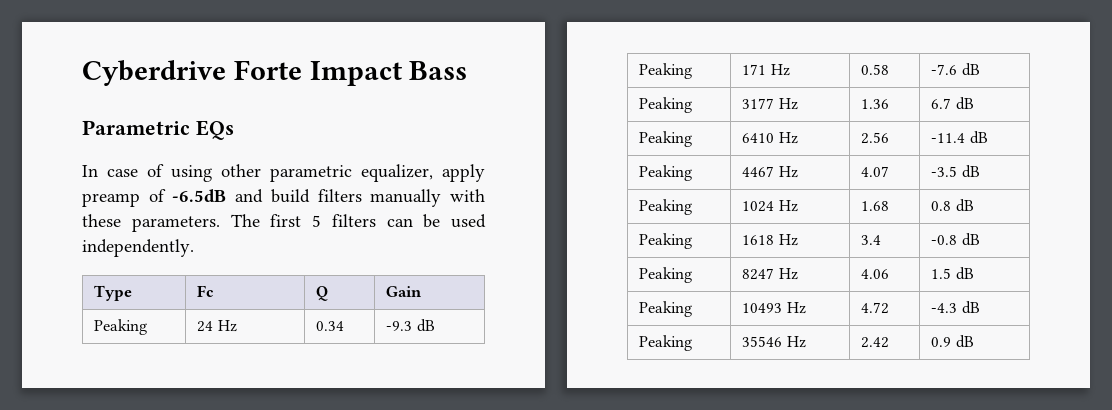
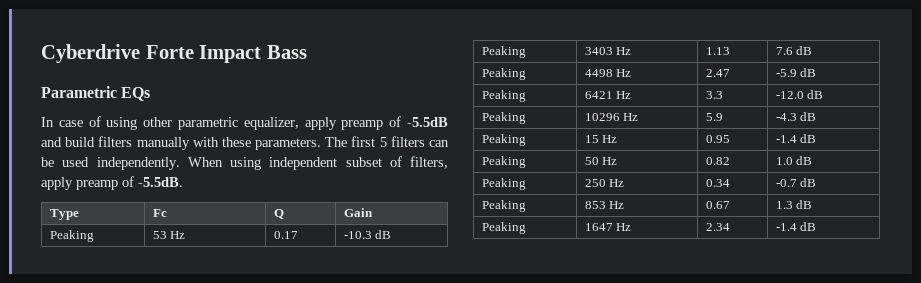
[172,189,227,203] -6.5dB -> [407,117,449,127] -5.5dB
(194, 248) none -> [187,156,448,170] [41,176,183,190] When using independent subset of filters, apply preamp of -5.5dB.
[197,320,237,332] [316,321,345,331] [386,319,435,332] [639,63,693,79] [742,64,790,76] [861,64,890,75] [931,63,980,76] [639,97,693,113] [742,98,798,110] [861,99,890,109] [931,97,974,110] [639,131,693,147] [742,132,798,144] [861,132,890,144] [931,131,988,144] [639,165,693,181] [742,166,798,178] [861,166,890,177] [931,165,980,178] [639,199,693,215] [742,200,798,212] [861,201,890,211] [931,199,974,212] [639,233,693,249] [742,234,798,246] [861,235,882,245] [931,233,980,246] [639,267,693,283] [742,268,798,280] [861,269,890,279] [931,267,974,280] [639,301,693,317] [742,302,806,314] [861,302,890,314] 24 Hz | 0.34 | -9.3 dB // Peaking | 171 Hz | 0.58 | -7.6 dB // Peaking | 3177 Hz | 1.36 | 6.7 dB // Peaking | 6410 Hz | 2.56 | -11.4 dB // Peaking | 4467 Hz | 4.07 | -3.5 dB // Peaking | 1024 Hz | 1.68 | 0.8 dB // Peaking | 1618 Hz | 3.4 | -0.8 dB // Peaking | 8247 Hz | 4.06 | 1.5 dB // Peaking | 10493 Hz | 4.72 -> [152,231,186,239] [273,231,298,239] [343,230,392,239] [481,46,526,58] [584,47,632,55] [705,47,730,55] [775,46,813,55] [481,68,526,80] [584,69,632,77] [705,69,730,77] [775,68,817,77] [481,90,526,102] [584,91,632,99] [705,91,723,99] [775,90,824,99] [481,112,526,124] [584,113,639,121] [705,113,723,121] 53 Hz | 0.17 | -10.3 dB // Peaking | 3403 Hz | 1.13 | 7.6 dB // Peaking | 4498 Hz | 2.47 | -5.9 dB // Peaking | 6421 Hz | 3.3 | -12.0 dB // Peaking | 10296 Hz | 5.9
[742,336,806,348] [861,337,890,348] [931,335,974,348] 35546 Hz | 2.42 | 0.9 dB -> [584,135,618,143] [705,135,730,143] [775,134,817,143] [481,156,526,168] [584,157,618,165] [705,157,730,165] [775,156,813,165] [481,178,526,190] [584,179,625,187] [705,179,730,187] [775,178,817,187] [481,200,526,212] [584,201,625,209] [705,201,730,209] [775,200,813,209] [481,222,526,234] [584,223,632,231] [705,223,730,231] [775,222,817,231] 15 Hz | 0.95 | -1.4 dB // Peaking | 50 Hz | 0.82 | 1.0 dB // Peaking | 250 Hz | 0.34 | -0.7 dB // Peaking | 853 Hz | 0.67 | 1.3 dB // Peaking | 1647 Hz | 2.34 | -1.4 dB

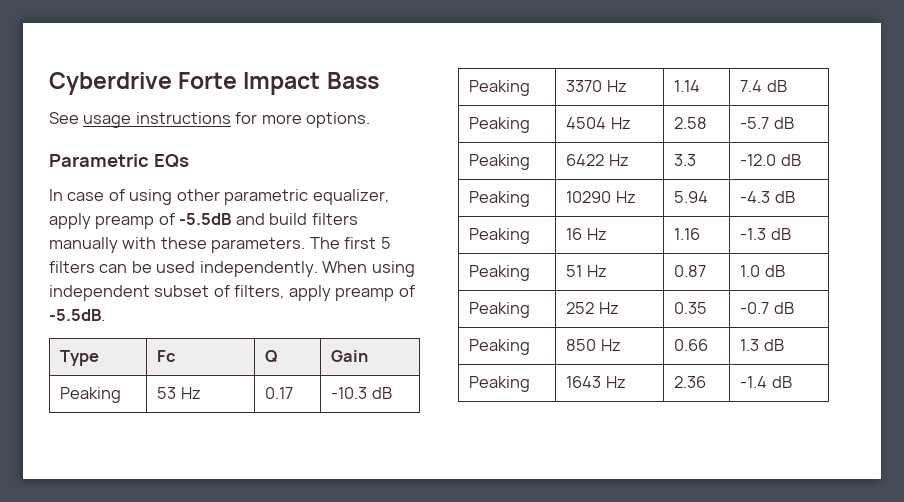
(307, 52) none -> [49,112,371,128] // See usage instructions for more options.
[584,47,632,55] [705,47,730,55] [775,46,813,55] [481,68,526,80] [584,69,632,77] [705,69,730,77] [775,68,817,77] [481,90,526,102] [584,91,613,99] 3403 Hz | 1.13 | 7.6 dB // Peaking | 4498 Hz | 2.47 | -5.9 dB // Peaking | 6421 -> [566,80,627,92] [674,80,701,92] [740,80,787,92] [469,117,531,133] [566,117,631,129] [674,117,708,129] [740,117,794,129] [469,154,531,170] [566,154,605,166] 3370 Hz | 1.14 | 7.4 dB // Peaking | 4504 Hz | 2.58 | -5.7 dB // Peaking | 6422
[584,113,639,121] [705,113,723,121] 10296 Hz | 5.9 -> [566,191,636,203] [674,191,709,203] 10290 Hz | 5.94
[584,135,618,143] [705,135,730,143] [775,134,817,143] [481,156,526,168] [584,157,618,165] [705,157,730,165] 15 Hz | 0.95 | -1.4 dB // Peaking | 50 Hz | 0.82 -> [566,228,607,240] [674,228,701,240] [740,228,791,240] [469,265,531,281] [566,265,607,277] [674,265,707,277] 16 Hz | 1.16 | -1.3 dB // Peaking | 51 Hz | 0.87
[584,179,625,187] [705,179,730,187] 250 Hz | 0.34 -> [566,302,619,314] [674,302,708,314] 252 Hz | 0.35
[584,201,625,209] [705,201,730,209] 853 Hz | 0.67 -> [566,339,621,351] [674,339,709,351] 850 Hz | 0.66
[584,223,632,231] [705,223,730,231] 1647 Hz | 2.34 -> [566,376,626,388] [674,376,707,388] 1643 Hz | 2.36

